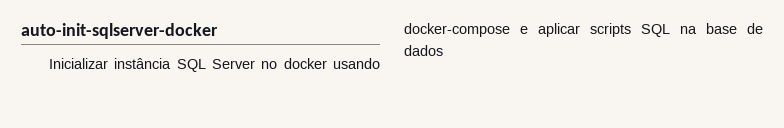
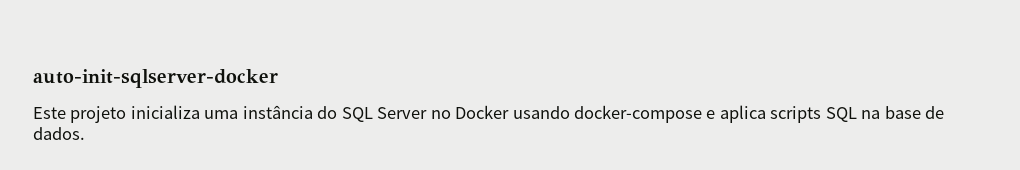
[48,58,172,69] Inicializar instância -> [33,105,338,123] Este projeto inicializa uma instância do
[283,58,327,69] docker -> [455,105,510,119] Docker
[538,23,580,37] aplicar -> [719,105,766,123] aplica
[404,45,443,56] dados -> [33,127,85,140] dados.

